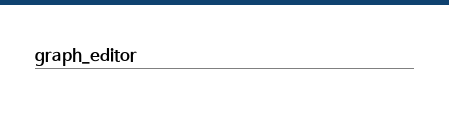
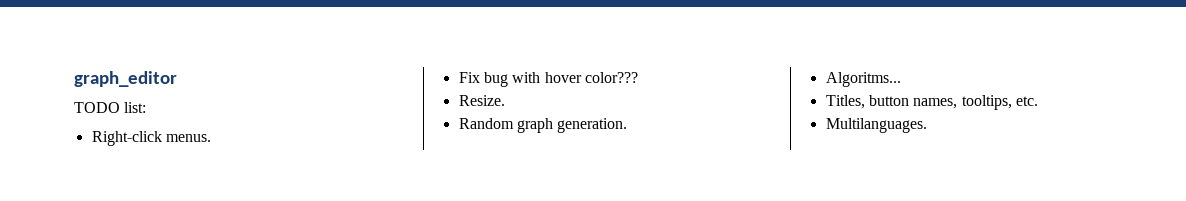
(137, 57) none -> [74,102,147,113] [91,131,211,146] [458,72,638,87] [458,95,505,106] [458,118,628,133] [825,72,901,87] [825,95,1038,110] [825,118,927,133] // TODO list: // Right-click menus. // Fix bug with hover color??? // Resize. // Random graph generation. // Algoritms... // Titles, button names, tooltips, etc. // Multilanguages.

